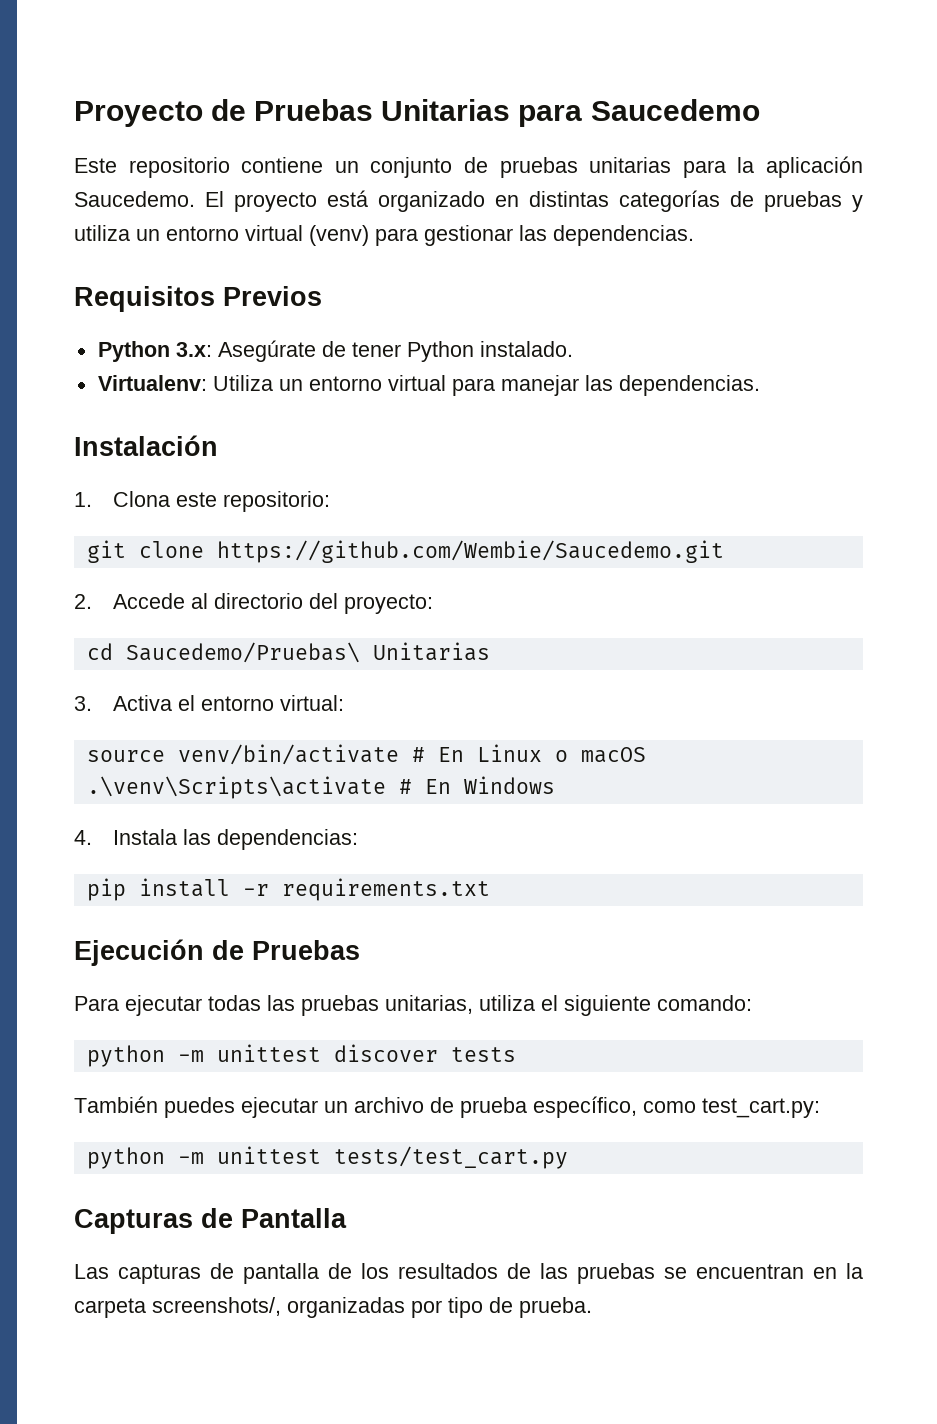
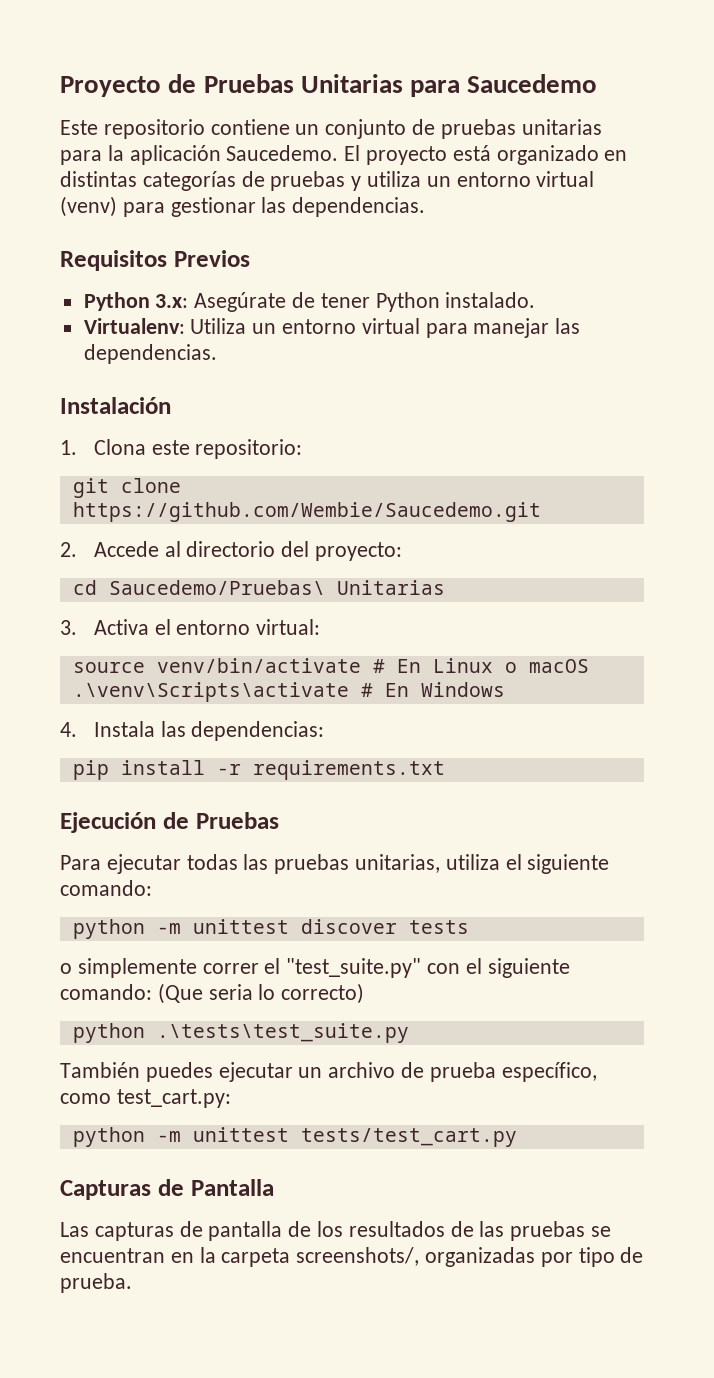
(516, 1054) none -> [60,958,570,978] [60,983,365,1004] [72,1023,409,1043] // o simplemente correr el "test_suite.py" con el siguiente comando: (Que seria lo correcto) // python .\tests\test_suite.py

